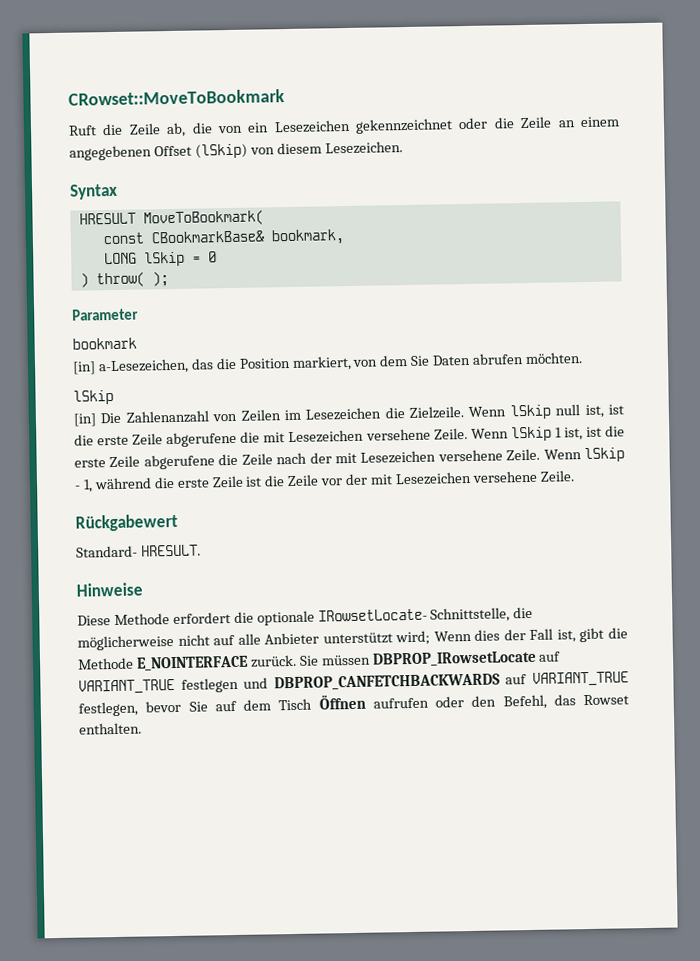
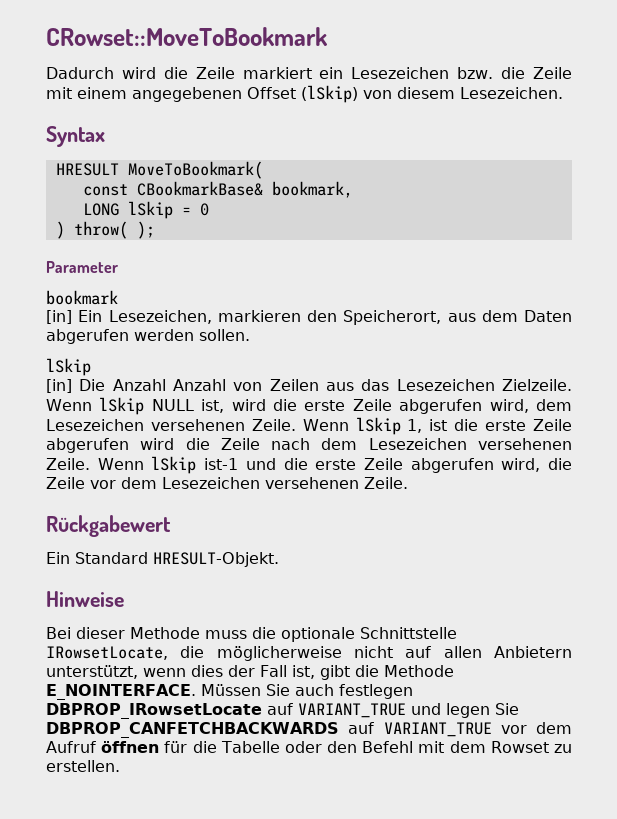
[68,116,576,138] Ruft die Zeile ab, die von ein Lesezeichen gekennzeichnet oder die Zeile an -> [46,67,572,79] [46,87,72,99] Dadurch wird die Zeile markiert ein Lesezeichen bzw. die Zeile mit
[97,352,584,375] [73,389,114,405] [73,404,624,427] [74,425,625,448] [74,447,625,470] [75,470,575,493] [75,513,178,532] [76,544,201,558] [76,582,143,597] [77,606,534,626] [77,630,472,651] a-Lesezeichen, das die Position markiert, von dem Sie Daten abrufen möchten. // lSkip // [in] Die Zahlenanzahl von Zeilen im Lesezeichen die Zielzeile. Wenn lSkip null ist, ist die erste Zeile abgerufene die mit Lesezeichen versehene Zeile. Wenn lSkip 1 ist, ist die erste Zeile abgerufene die Zeile nach der mit Lesezeichen versehene Zeile. Wenn lSkip - 1, während die erste Zeile ist die Zeile vor der mit Lesezeichen versehene Zeile. // Rückgabewert // Standard- HRESULT. // Hinweise // Diese Methode erfordert die optionale IRowsetLocate- Schnittstelle, die möglicherweise nicht auf alle Anbieter unterstützt wird; Wenn -> [78,310,572,325] [46,329,250,344] [46,358,91,376] [46,379,572,393] [46,397,572,415] [46,417,572,435] [46,438,572,453] [46,456,573,474] [46,477,408,489] [46,515,171,537] [46,552,279,567] [46,591,124,607] [46,627,457,642] [46,646,572,661] [46,665,186,679] Ein Lesezeichen, markieren den Speicherort, aus dem Daten abgerufen werden sollen. // lSkip // [in] Die Anzahl Anzahl von Zeilen aus das Lesezeichen Zielzeile. Wenn lSkip NULL ist, wird die erste Zeile abgerufen wird, dem Lesezeichen versehenen Zeile. Wenn lSkip 1, ist die erste Zeile abgerufen wird die Zeile nach dem Lesezeichen versehenen Zeile. Wenn lSkip ist-1 und die erste Zeile abgerufen wird, die Zeile vor dem Lesezeichen versehenen Zeile. // Rückgabewert // Ein Standard HRESULT-Objekt. // Hinweise // Bei dieser Methode muss die optionale Schnittstelle IRowsetLocate, die möglicherweise nicht auf allen Anbietern unterstützt, wenn
[135,650,562,671] [78,671,629,695] [78,694,629,717] [79,722,142,735] E_NOINTERFACE zurück. Sie müssen DBPROP_IRowsetLocate auf VARIANT_TRUE festlegen und DBPROP_CANFETCHBACKWARDS auf VARIANT_TRUE festlegen, bevor Sie auf dem Tisch Öffnen aufrufen oder den Befehl, das Rowset enthalten. -> [46,684,413,700] [46,703,519,719] [46,722,572,738] [46,741,572,753] [46,760,120,772] E_NOINTERFACE. Müssen Sie auch festlegen DBPROP_IRowsetLocate auf VARIANT_TRUE und legen Sie DBPROP_CANFETCHBACKWARDS auf VARIANT_TRUE vor dem Aufruf öffnen für die Tabelle oder den Befehl mit dem Rowset zu erstellen.

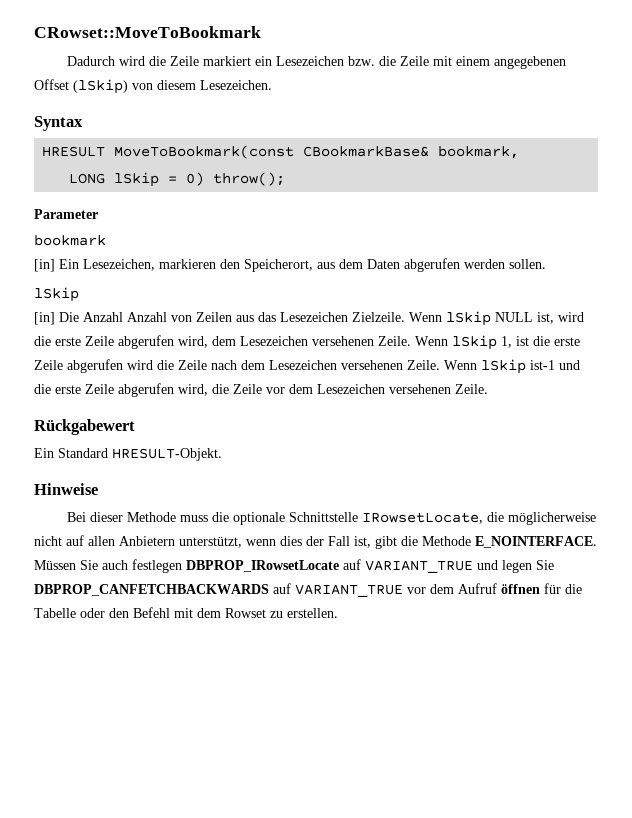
[127,161,263,179] [82,184,128,196] MoveToBookmark( // const -> [114,145,295,159] MoveToBookmark(const
[199,203,209,216] [55,221,155,239] 0 // ) throw( ); -> [186,172,286,186] 0) throw();

